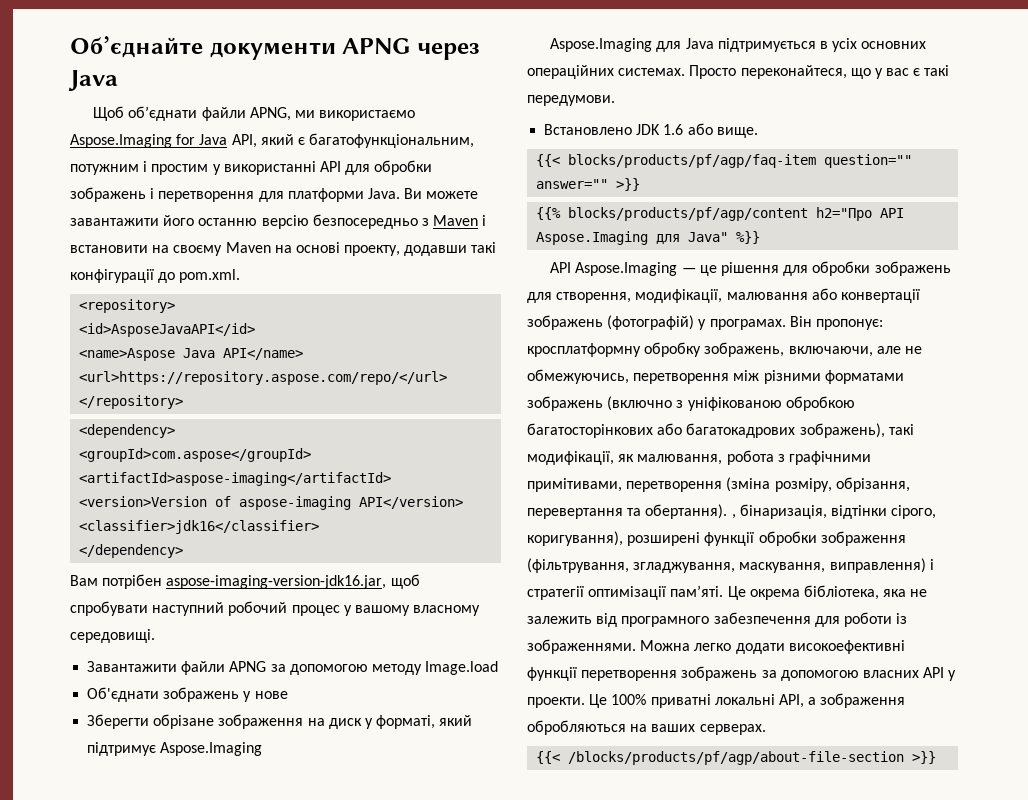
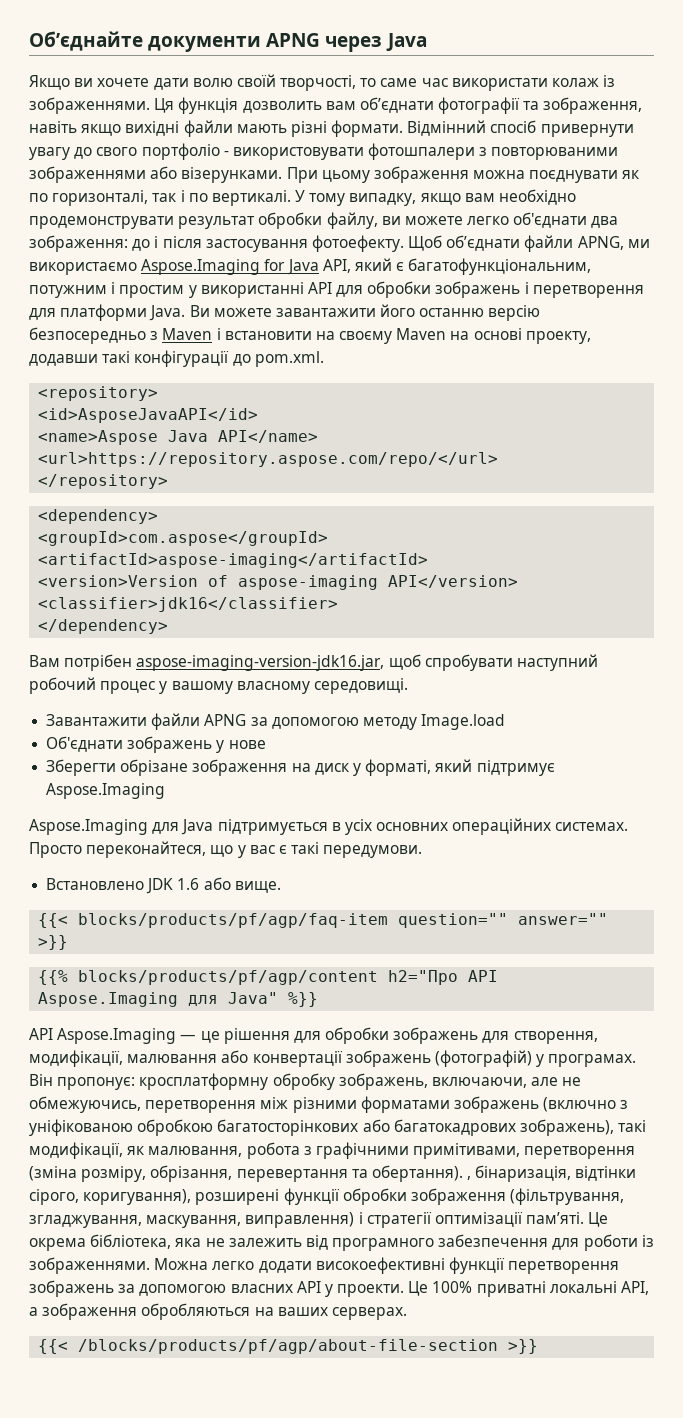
(118, 80) none -> [29,74,616,91] [29,97,643,114] [29,120,634,137] [29,143,619,160] [29,166,641,183] [29,189,577,206] [29,212,619,229] [29,235,404,252] Якщо ви хочете дати волю своїй творчості, то саме час використати колаж із зображеннями. Ця функція дозволить вам об’єднати фотографії та зображення, навіть якщо вихідні файли мають різні формати. Відмінний спосіб привернути увагу до свого портфоліо - використовувати фотошпалери з повторюваними зображеннями або візерунками. При цьому зображення можна поєднувати як по горизонталі, так і по вертикалі. У тому випадку, якщо вам необхідно продемонструвати результат обробки файлу, ви можете легко об'єднати два зображення: до і після застосування фотоефекту.

